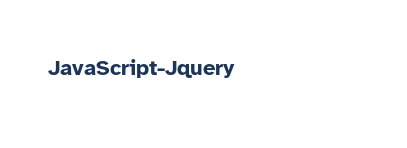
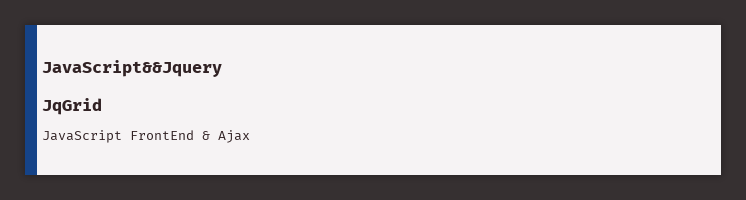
[48,59,235,78] JavaScript-Jquery -> [42,60,222,77] [42,98,102,115] [42,130,250,143] JavaScript&&Jquery // JqGrid // JavaScript FrontEnd & Ajax

